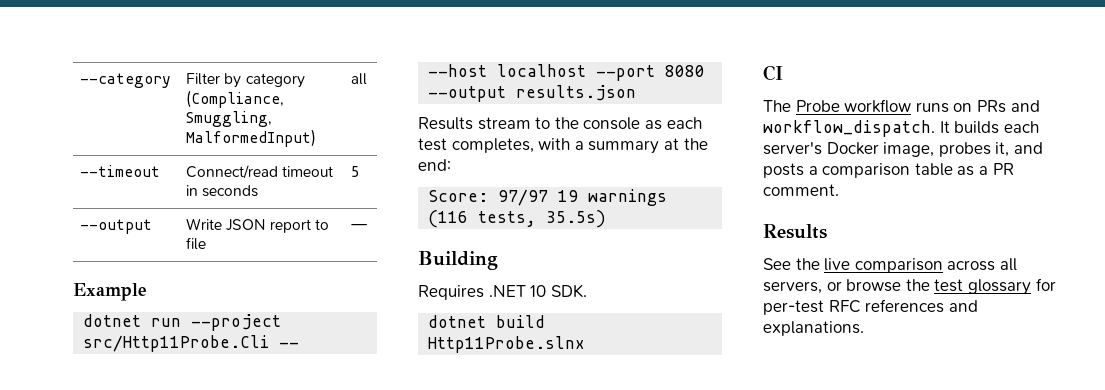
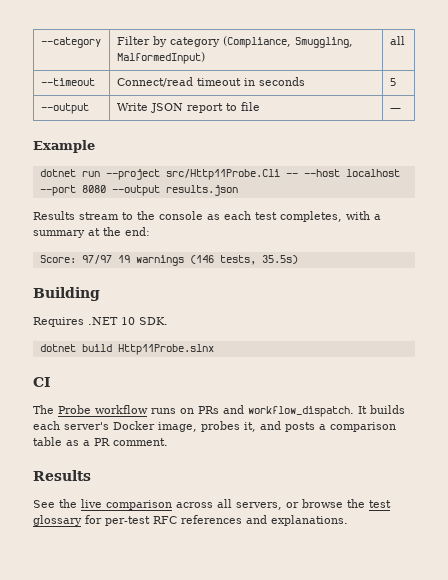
[428,210,469,228] (116 -> [189,255,214,264] (146

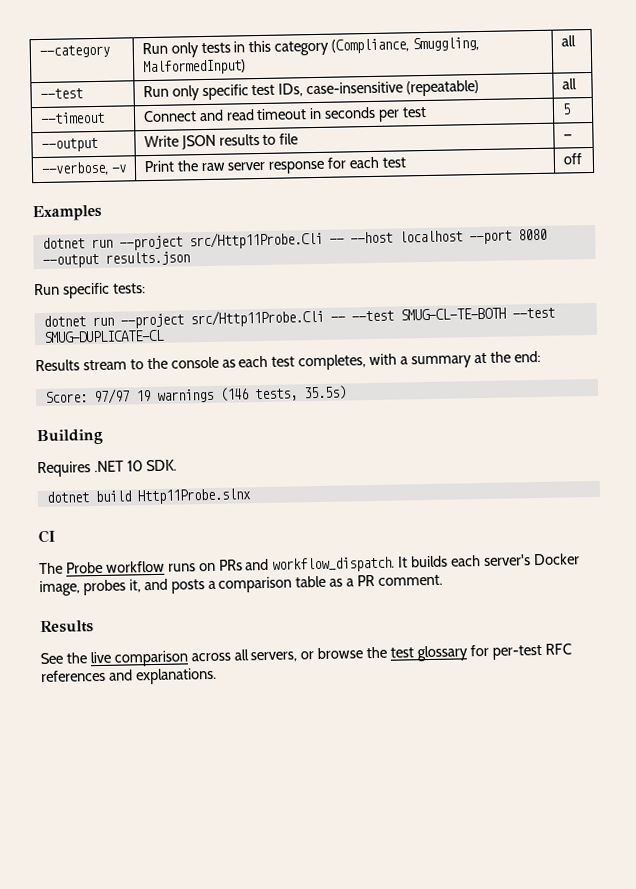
[116,36,167,47] Filter by -> [141,40,272,58] Run only tests in this
[40,78,95,86] [116,77,193,87] --timeout | Connect/read -> [39,88,83,99] [142,80,480,101] [561,78,577,90] [39,111,105,124] [142,109,255,123] --test | Run only specific test IDs, case-insensitive (repeatable) | all // --timeout | Connect and read
(305, 81) none -> [378,106,428,122] per test
[186,103,223,113] report -> [218,134,260,146] results
[33,140,95,153] // Example -> [40,161,127,176] [143,156,407,174] [562,153,582,165] [32,204,102,222] // --verbose, -v | Print the raw server response for each test | off // Examples
(238, 190) none -> [34,282,146,299] [42,307,555,329] [42,329,165,343] // Run specific tests: // dotnet run --project src/Http11Probe.Cli -- --test SMUG-CL-TE-BOTH --test SMUG-DUPLICATE-CL

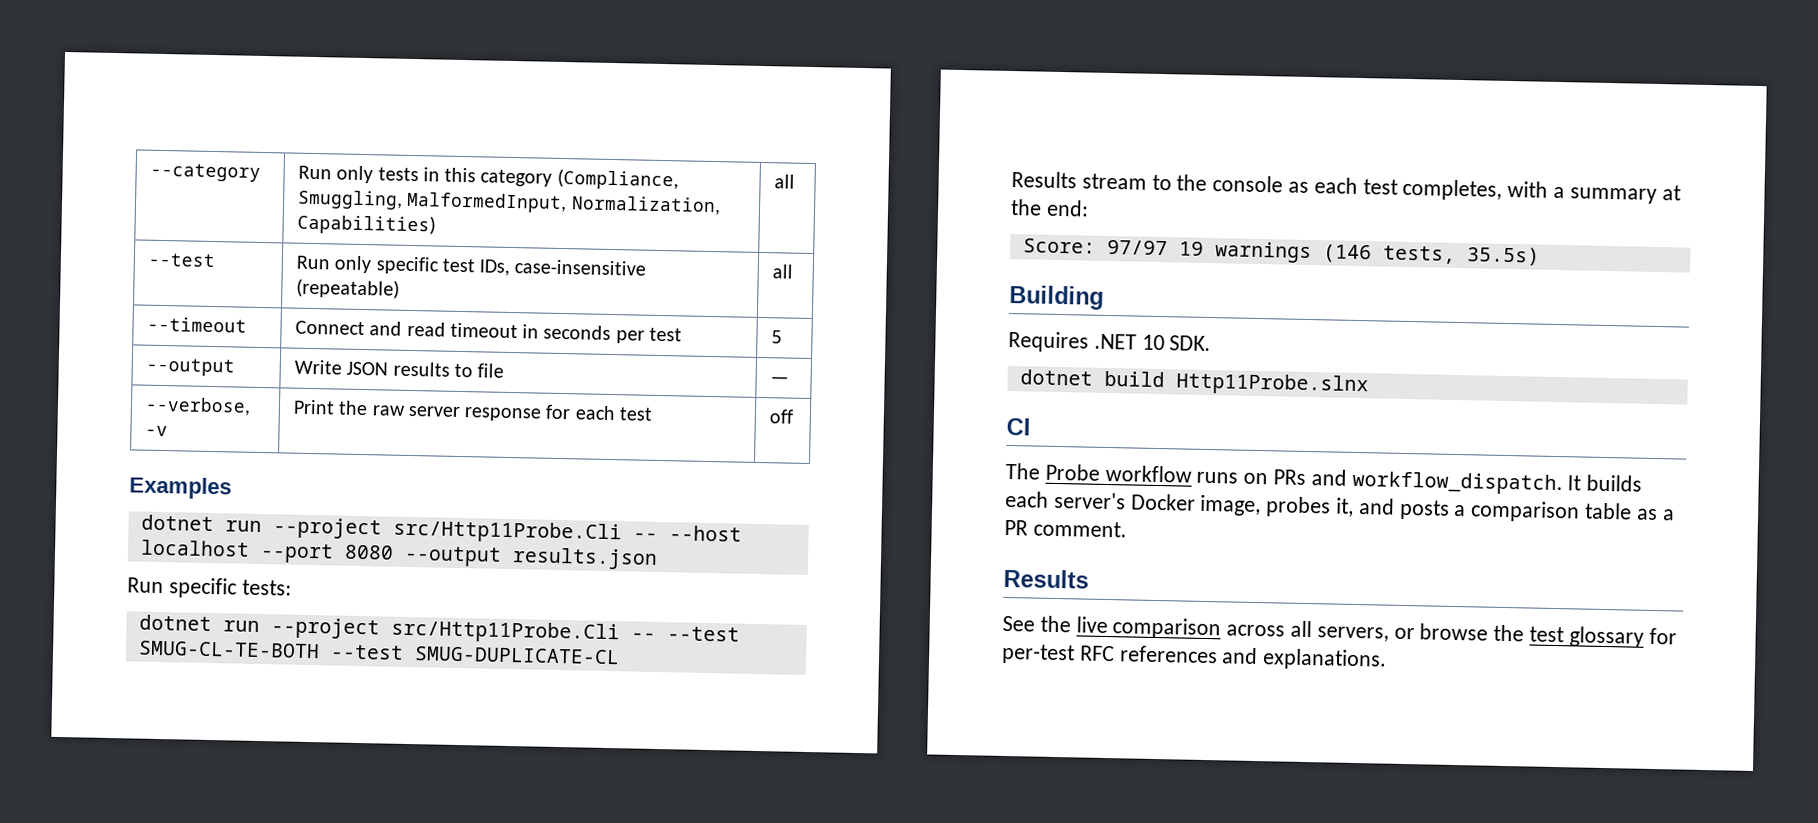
[142,59,246,76] MalformedInput) -> [406,191,721,216] [297,213,437,236] MalformedInput, Normalization, Capabilities)

